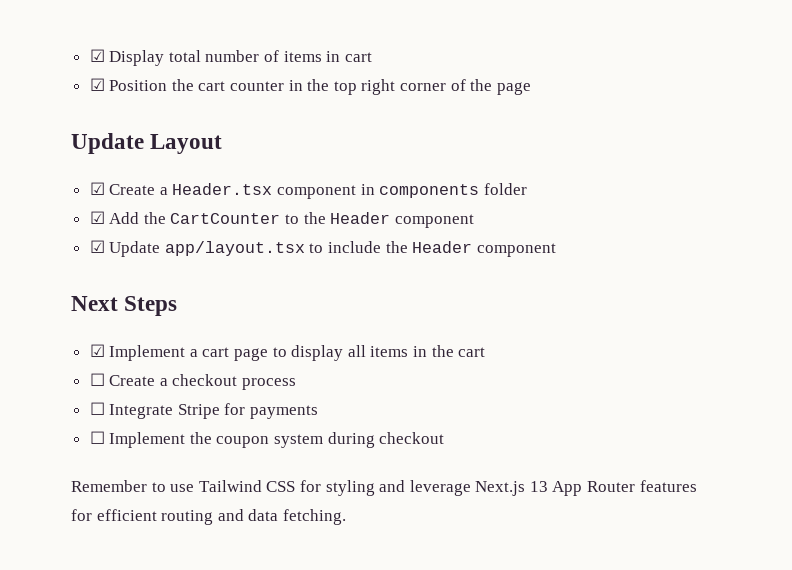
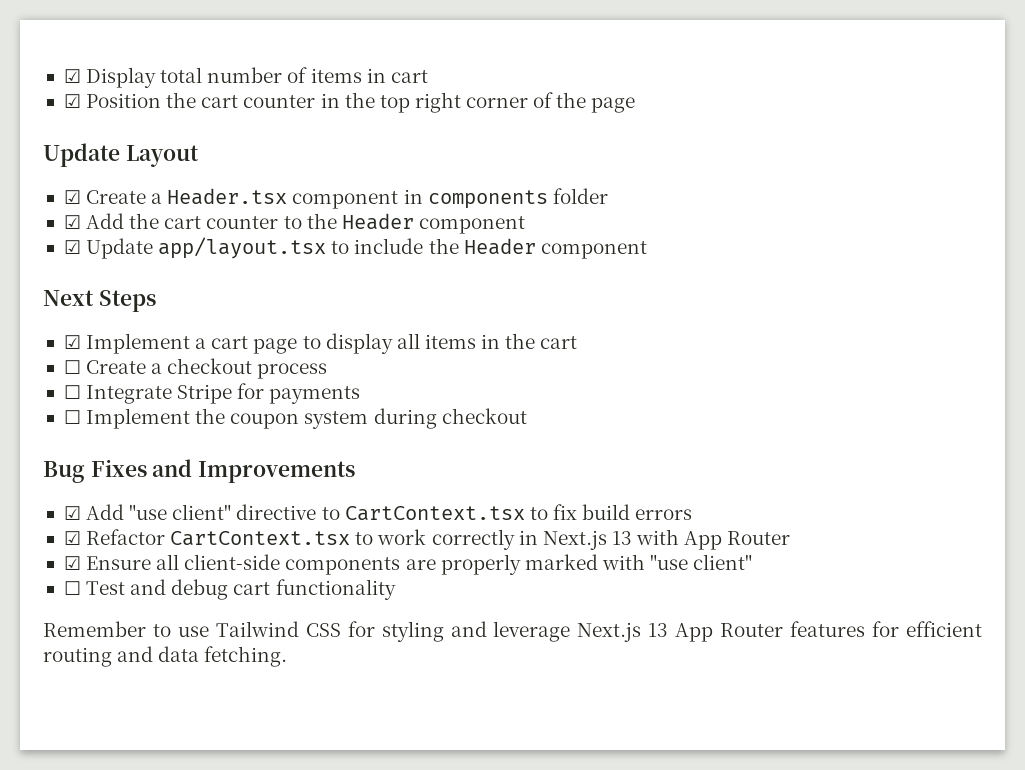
[170,213,281,224] CartCounter -> [164,216,279,229] cart counter
(445, 438) none -> [43,459,356,483] [63,504,693,521] [63,529,791,550] [63,554,753,575] [63,579,396,600] // Bug Fixes and Improvements // ☑ Add "use client" directive to CartContext.tsx to fix build errors // ☑ Refactor CartContext.tsx to work correctly in Next.js 13 with App Router // ☑ Ensure all client-side components are properly marked with "use client" // ☐ Test and debug cart functionality

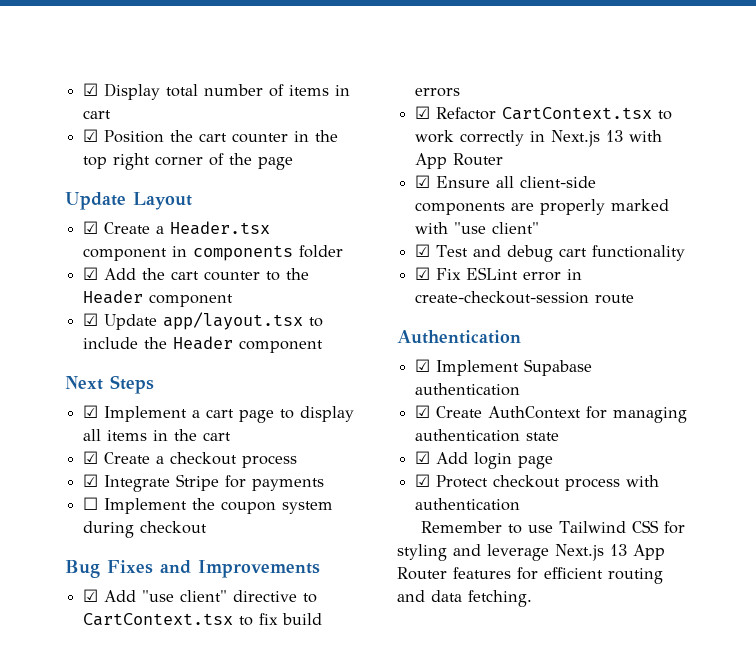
[63,360,81,374] ☐ -> [83,451,99,464] ☑
[63,385,81,399] ☐ -> [83,474,99,487] ☑
[63,581,81,595] ☐ -> [415,244,431,257] ☑
(396, 589) none -> [415,267,583,281] [415,291,635,304] [397,330,521,344] [415,359,593,376] [415,383,521,396] [415,405,688,423] [415,429,560,442] [415,451,554,469] [415,474,660,491] [415,498,521,511] // ☑ Fix ESLint error in create-checkout-session route // Authentication // ☑ Implement Supabase authentication // ☑ Create AuthContext for managing authentication state // ☑ Add login page // ☑ Protect checkout process with authentication

